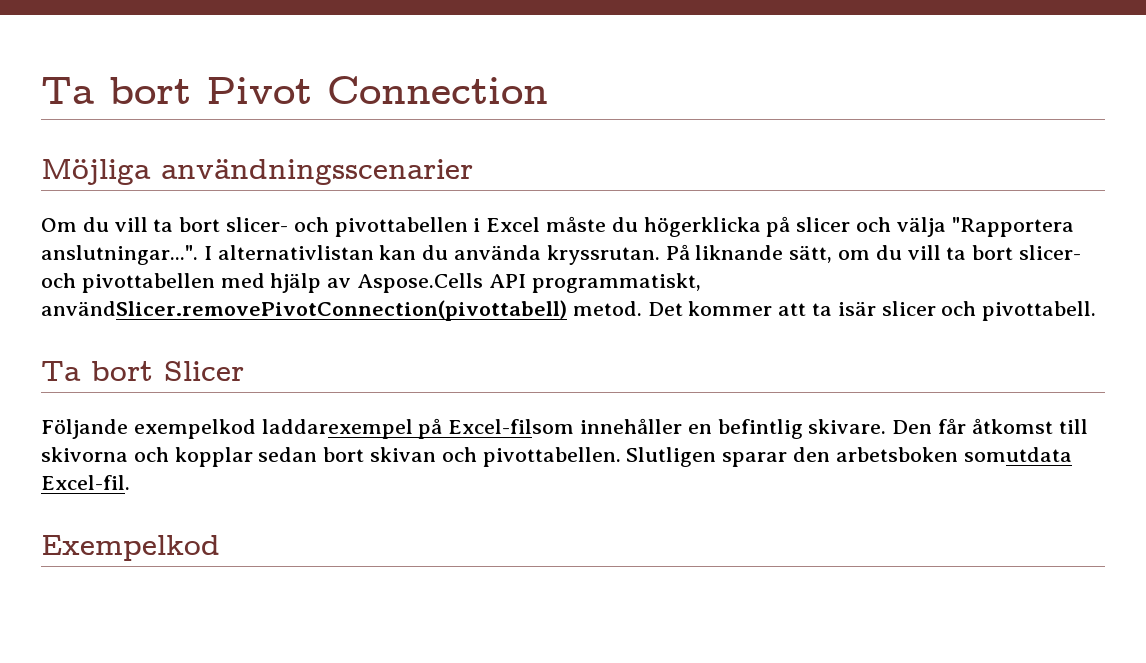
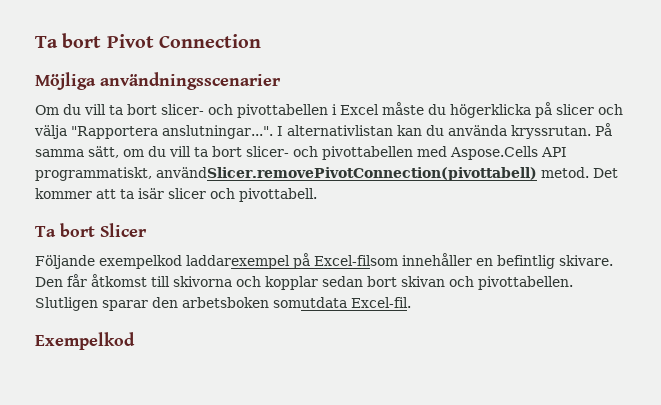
[695,245,784,260] liknande -> [35,149,84,157] samma
[270,273,352,293] hjälp av -> (447, 151) none

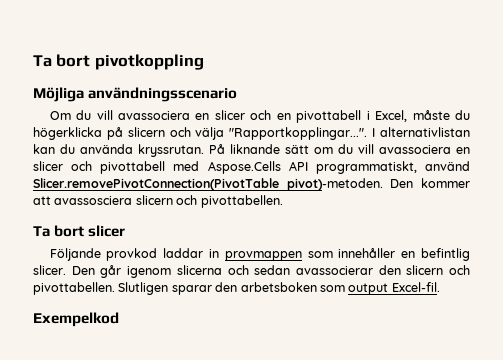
[35,33,261,48] Ta bort Pivot Connection -> [33,54,204,70] Ta bort pivotkoppling
[100,72,281,90] användningsscenarier -> [88,87,238,102] användningsscenario
[109,104,379,118] ta bort slicer- och pivottabellen i Excel -> [117,110,408,123] avassociera en slicer och en pivottabell i Excel,
[556,104,594,115] slicer -> [127,127,165,137] slicern
[71,125,273,139] "Rapportera anslutningar...". -> [229,127,368,140] "Rapportkopplingar...".
[35,146,119,158] samma sätt, -> [230,144,309,154] liknande sätt
[194,146,567,160] [35,167,618,181] [35,188,317,202] [35,223,147,237] ta bort slicer- och pivottabellen med Aspose.Cells API programmatiskt, användSlicer.removePivotConnection(pivottabell) metod. Det kommer att ta isär slicer och pivottabell. // Ta bort Slicer -> [379,145,470,154] [33,161,470,174] [33,178,470,191] [33,195,283,208] [33,225,126,237] avassociera en slicer och pivottabell med Aspose.Cells API programmatiskt, använd Slicer.removePivotConnection(PivotTable pivot)-metoden. Den kommer att avassosciera slicern och pivottabellen. // Ta bort slicer
[99,253,613,269] [35,274,445,290] exempelkod laddarexempel på Excel-filsom innehåller en befintlig skivare. Den får åtkomst till skivorna och kopplar sedan bort skivan -> [106,248,470,261] [33,265,444,278] provkod laddar in provmappen som innehåller en befintlig slicer. Den går igenom slicerna och sedan avassocierar den slicern
[273,297,347,308] somutdata -> [319,283,389,295] som output

